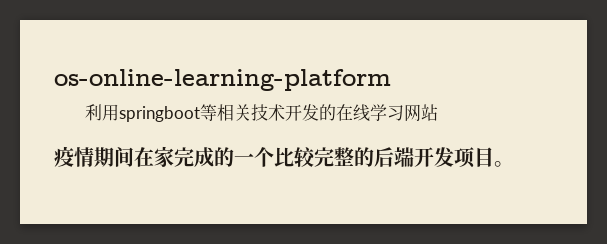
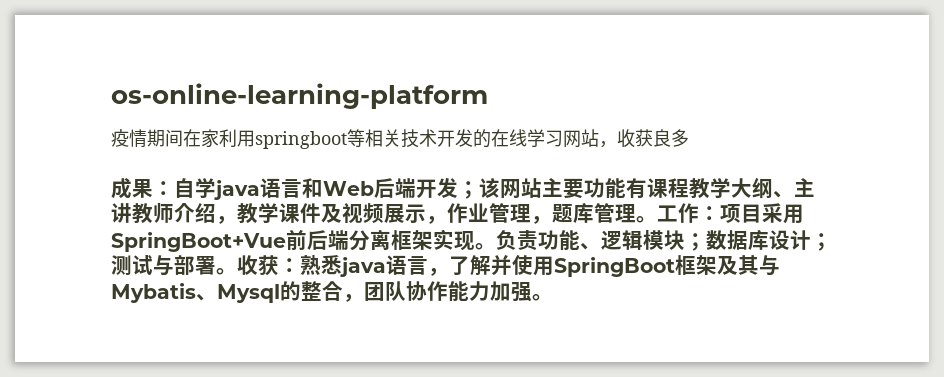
(391, 80) none -> [111,129,219,148] 疫情期间在家
[54,146,494,168] // 疫情期间在家完成的一个比较完整的后端开发项目 -> [599,129,689,148] [111,177,815,200] [111,203,804,224] [111,229,832,252] [111,255,780,277] [111,281,532,303] ，收获良多 // 成果：自学java语言和Web后端开发；该网站主要功能有课程教学大纲、主讲教师介绍，教学课件及视频展示，作业管理，题库管理。工作：项目采用SpringBoot+Vue前后端分离框架实现。负责功能、逻辑模块；数据库设计；测试与部署。收获：熟悉java语言，了解并使用SpringBoot框架及其与Mybatis、Mysql的整合，团队协作能力加强

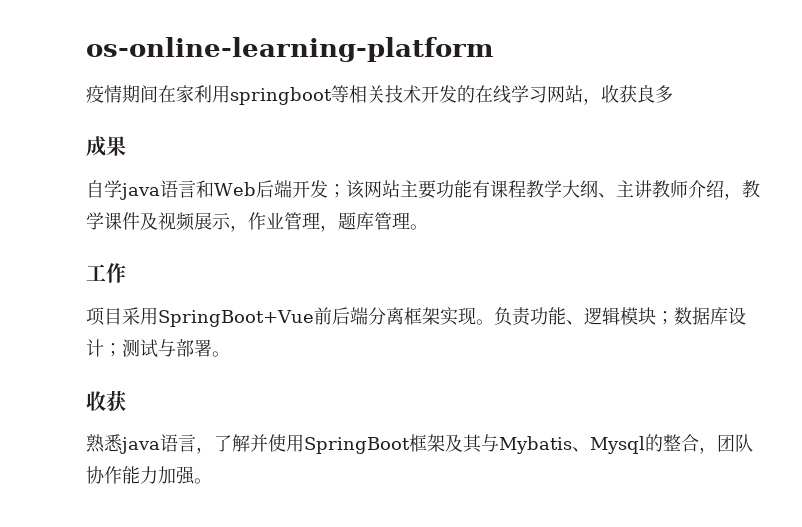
[153,181,174,196] ： -> (126, 146) //
(657, 219) none -> (428, 227) //
[699,206,720,221] ： -> (126, 273) //
[237,255,300,276] 收获： -> [86,390,126,411] // 收获 //

